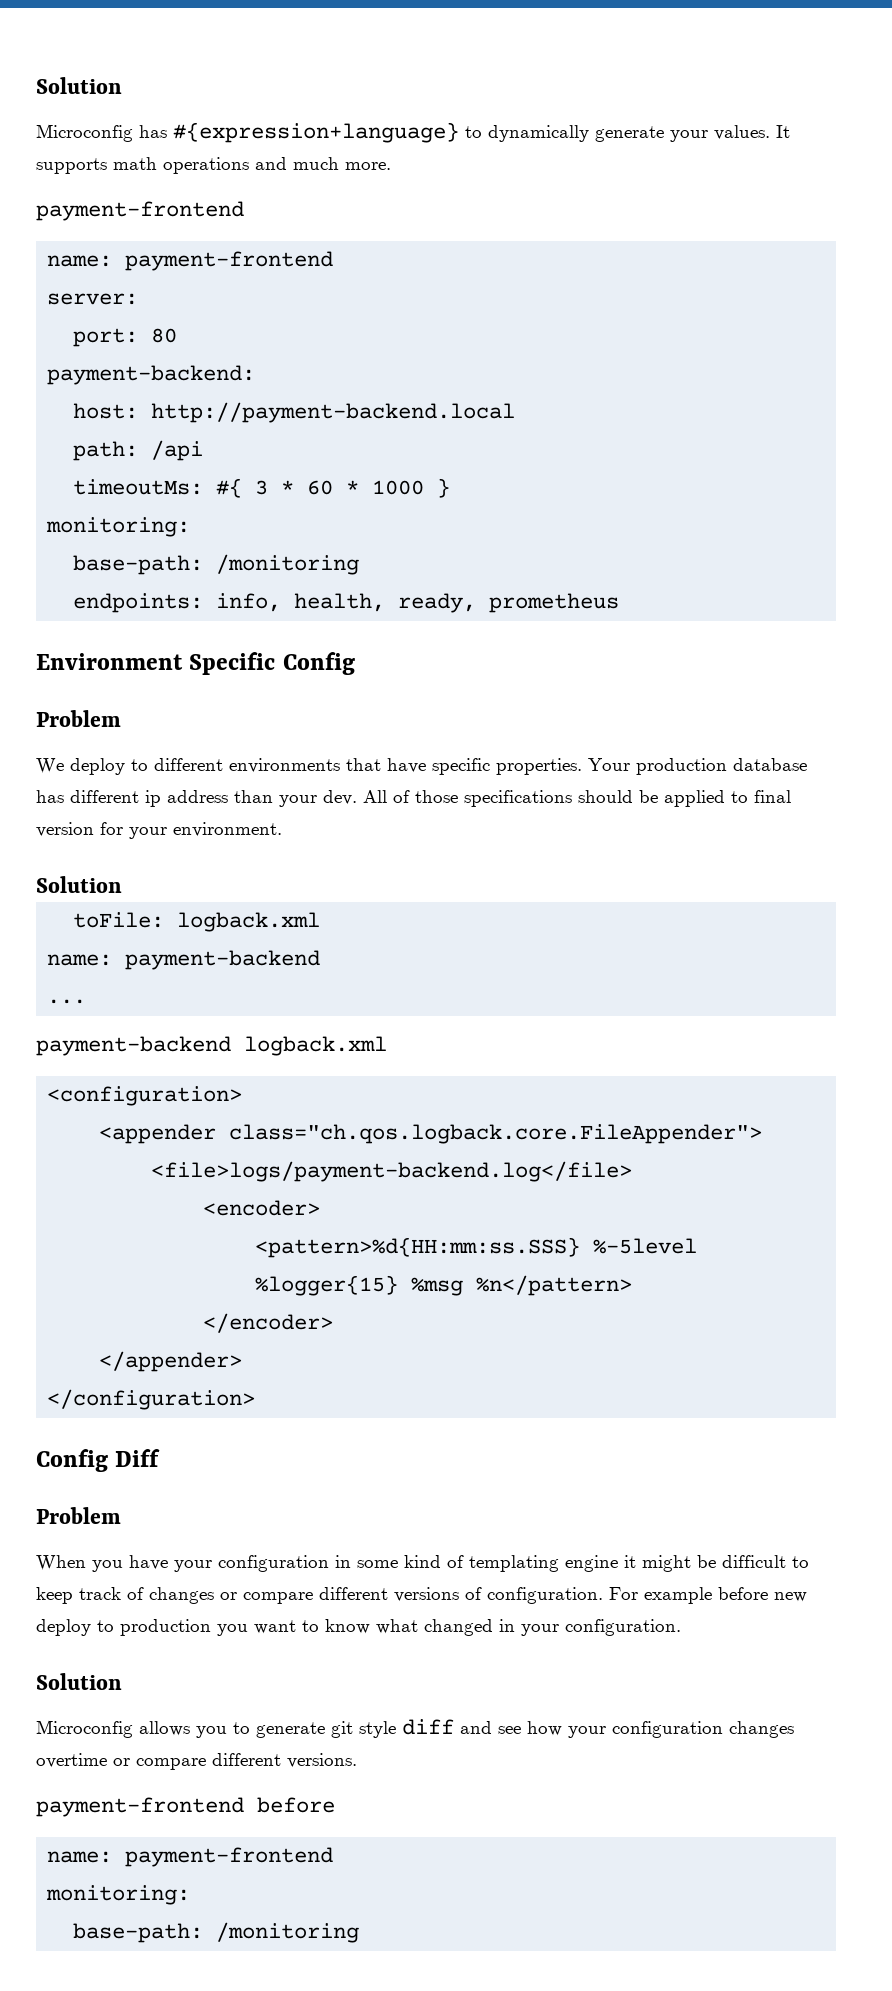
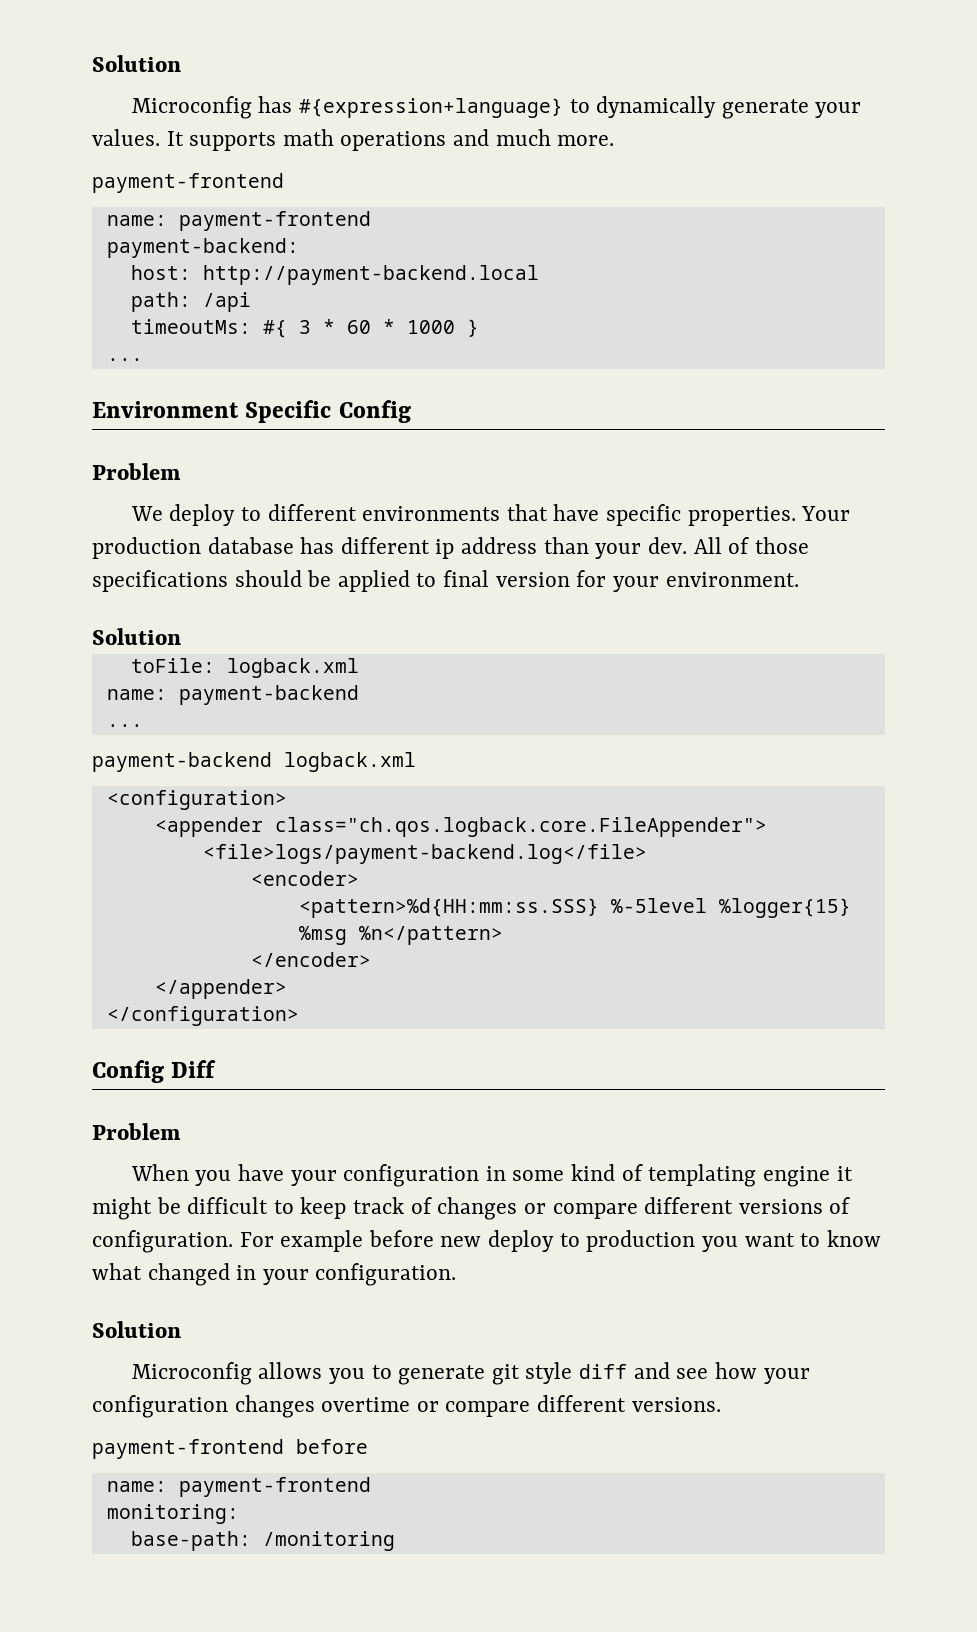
[47,293,139,305] [73,328,178,347] // server: // port: 80 -> (371, 221) none
[46,517,191,537] [73,554,360,575] [73,593,620,613] monitoring: // base-path: /monitoring // endpoints: info, health, ready, prometheus -> [106,358,143,361] ...

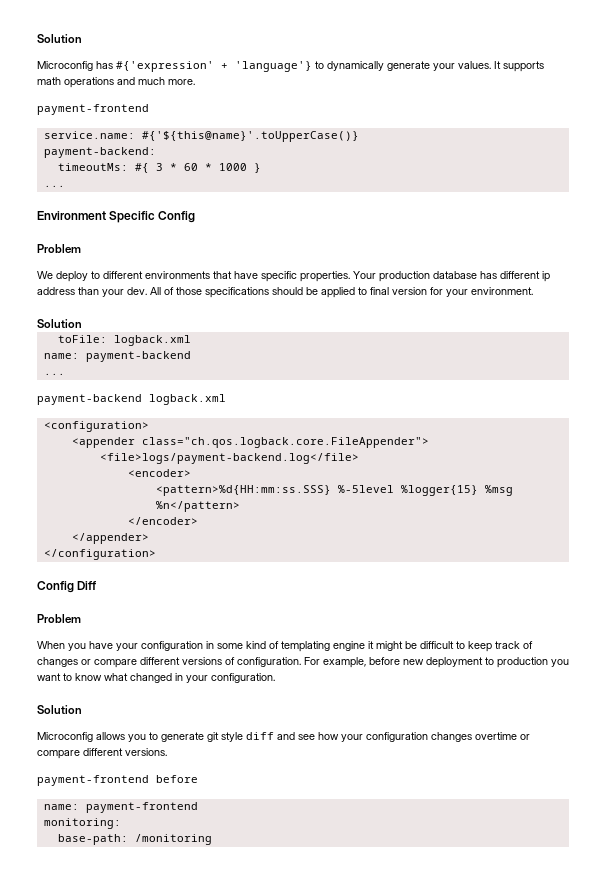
[298,98,563,118] #{expression+language} -> [116,61,312,72] #{'expression' + 'language'}
[106,211,371,231] name: payment-frontend -> [43,131,359,142] service.name: #{'${this@name}'.toUpperCase()}
[130,265,539,285] [130,292,251,312] // host: http://payment-backend.local // path: /api -> (156, 152) none
[280,1230,364,1252] example -> [323,657,366,668] example,
[488,1230,555,1252] deploy -> [426,657,483,668] deployment

